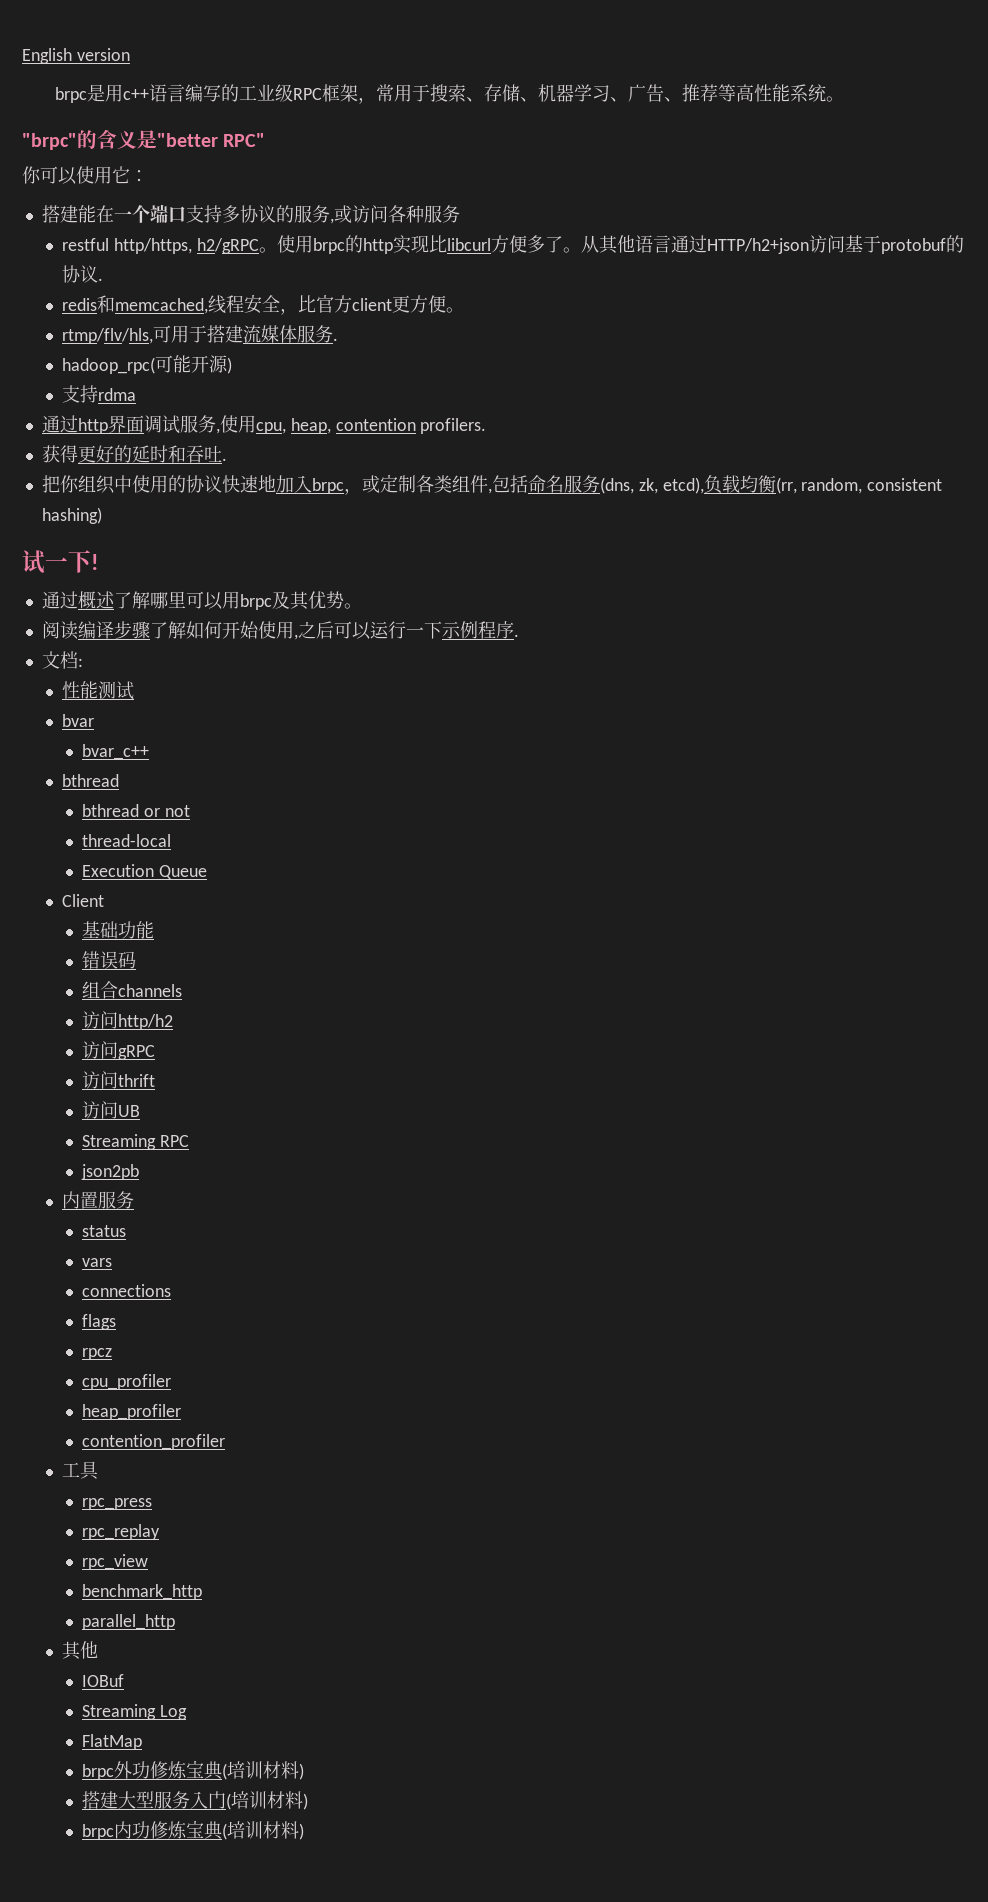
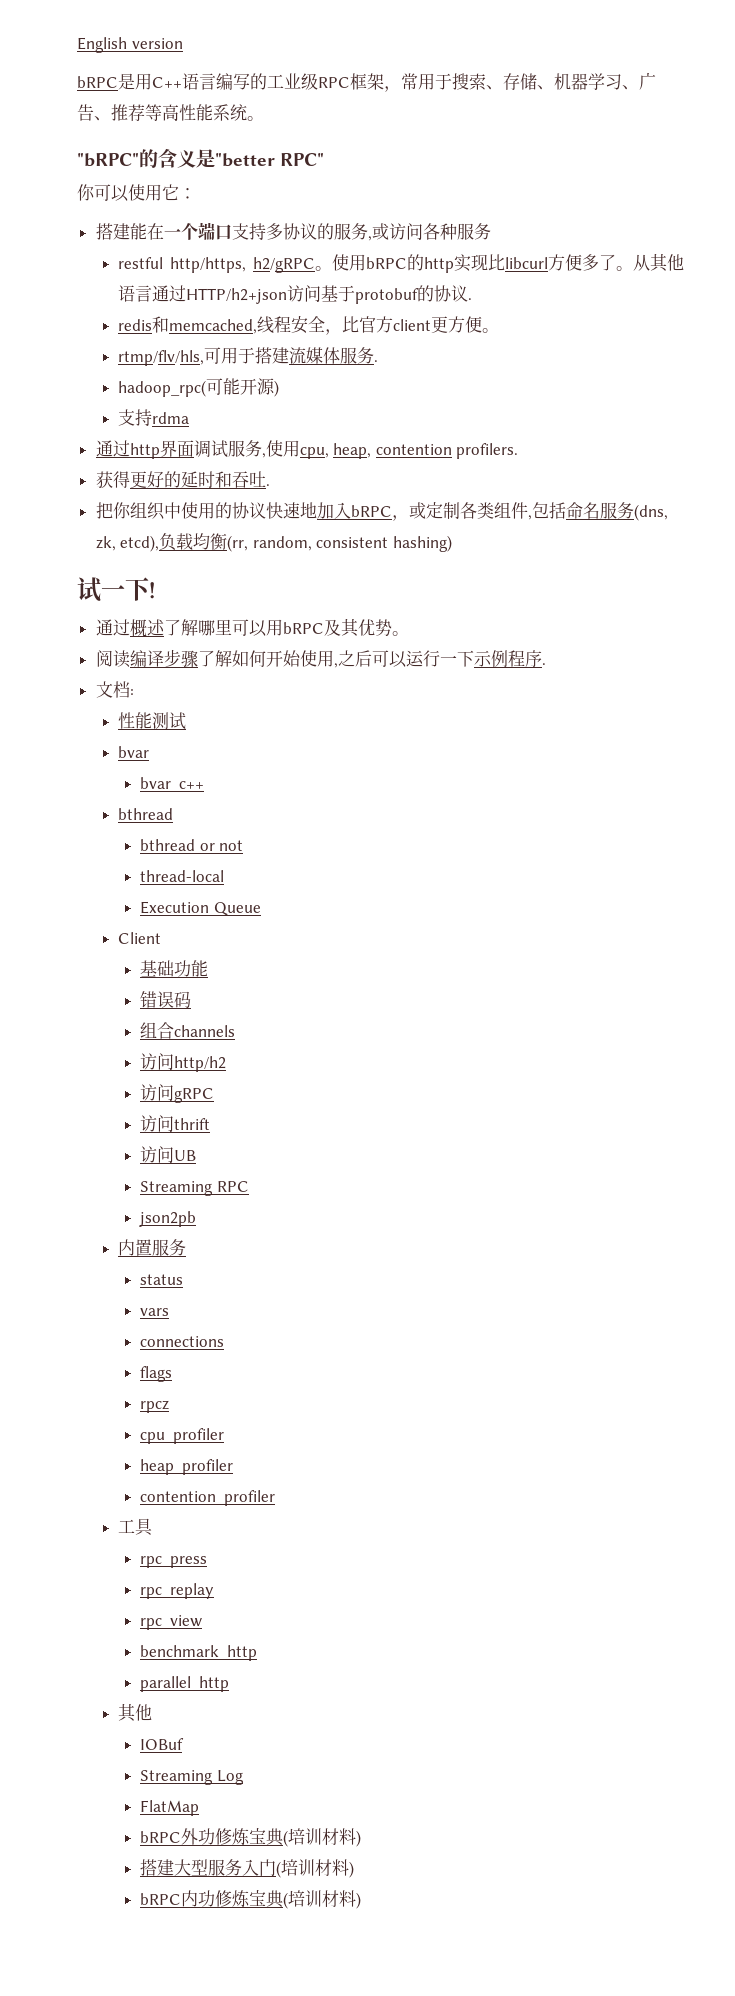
[54,84,149,103] brpc是用c++ -> [77,73,182,90] bRPC是用C++
[22,133,77,150] "brpc" -> [77,153,139,167] "bRPC"
[312,238,345,254] brpc -> [365,257,407,269] bRPC
[311,478,344,494] brpc -> [350,505,392,517] bRPC
[239,594,272,610] brpc -> [282,622,324,634] bRPC
[82,1764,115,1780] brpc -> [140,1831,182,1843] bRPC
[82,1824,115,1840] brpc -> [140,1893,182,1905] bRPC

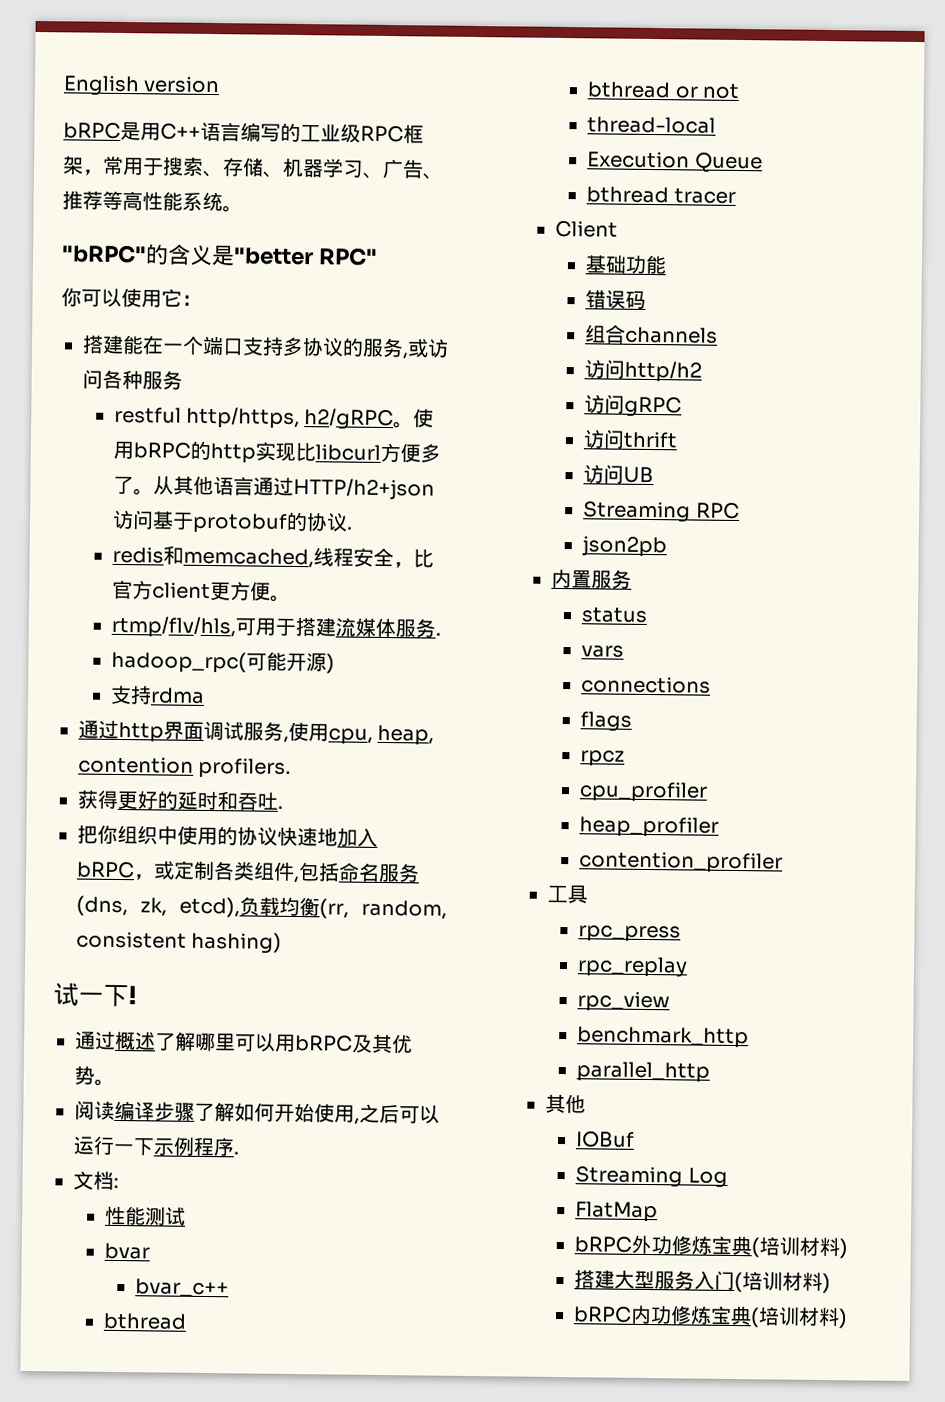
(261, 909) none -> [586,186,736,204] // bthread tracer

